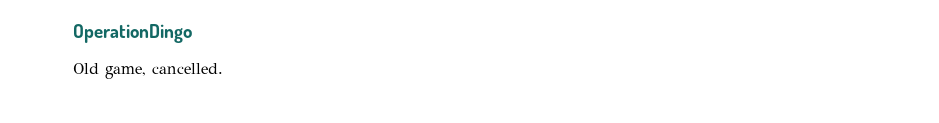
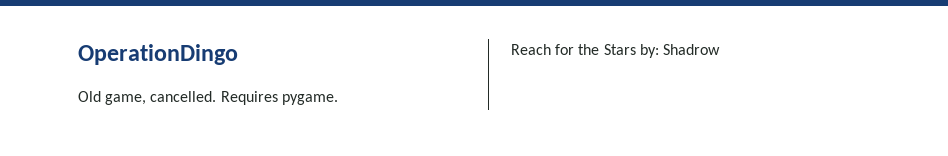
(223, 68) none -> [220,91,338,105] [511,44,720,58] Requires pygame. // Reach for the Stars by: Shadrow

